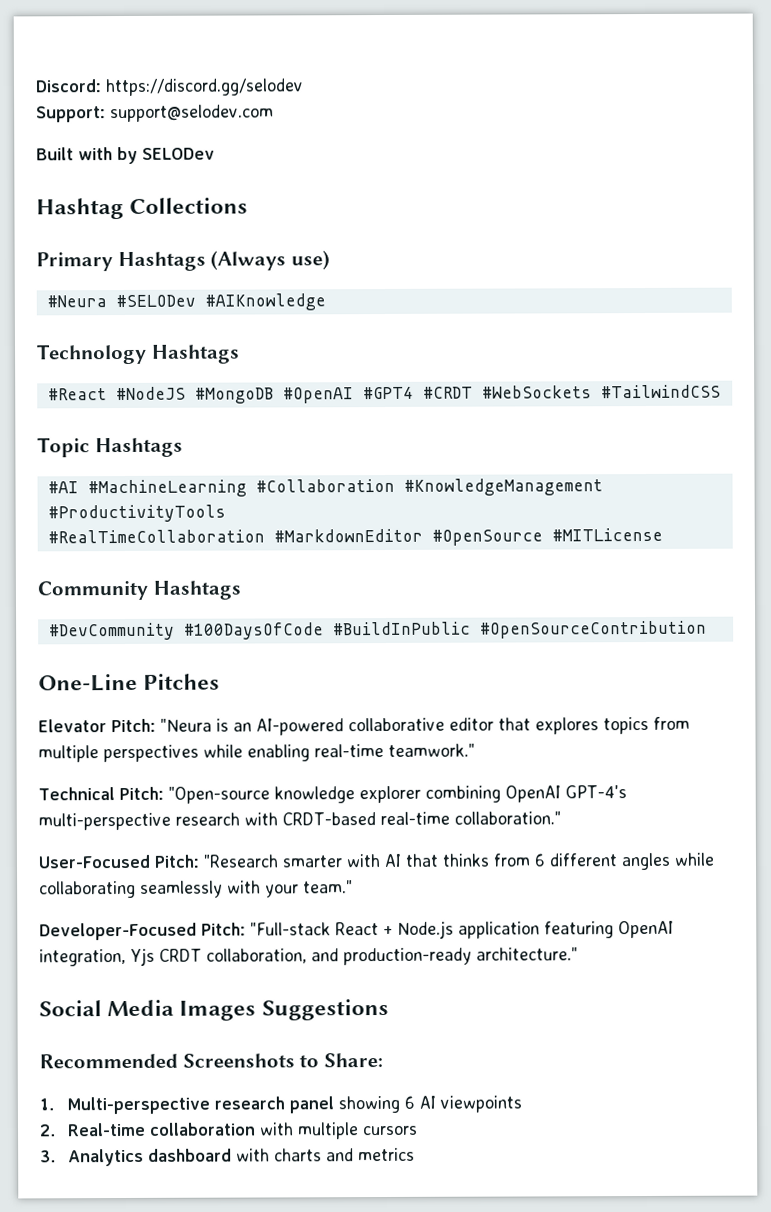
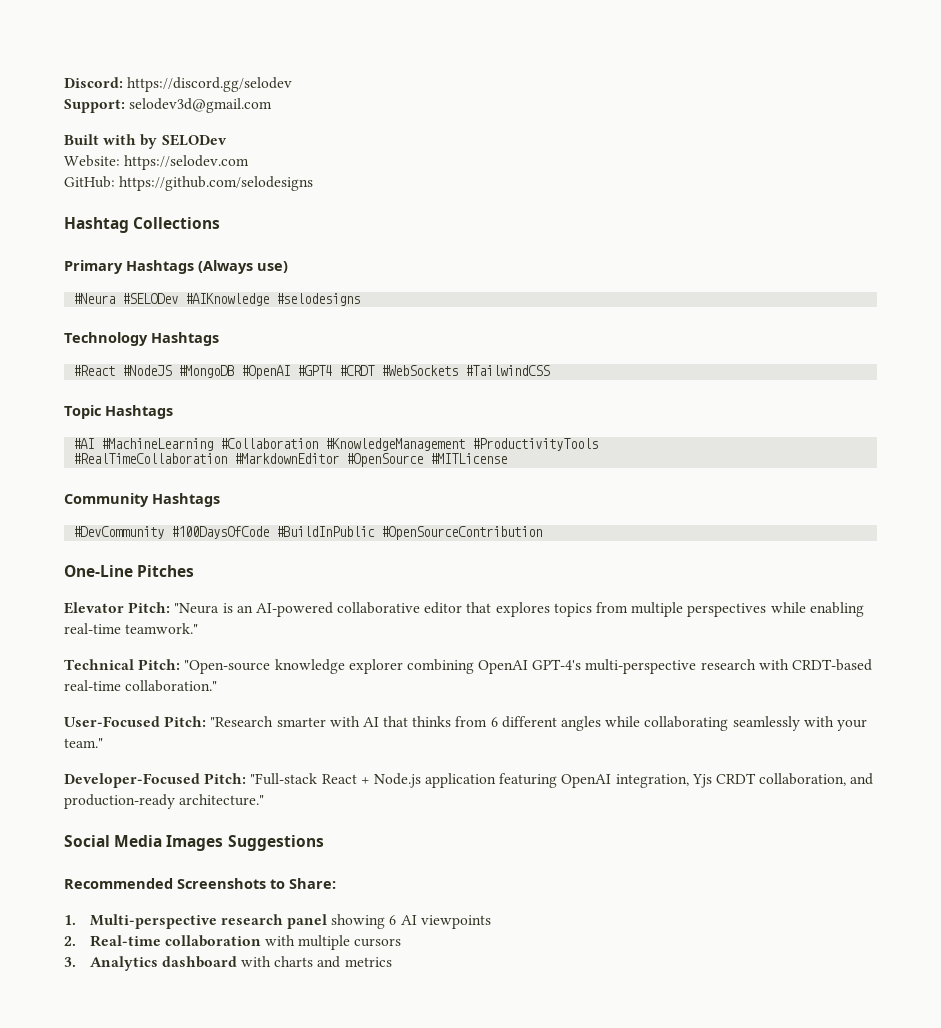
[110,104,274,123] support@selodev.com -> [129,98,273,113] selodev3d@gmail.com
(215, 153) none -> [64,155,250,170] [64,176,314,191] // Website: https://selodev.com // GitHub: https://github.com/selodesigns
(326, 302) none -> [276,293,361,306] #selodesigns

